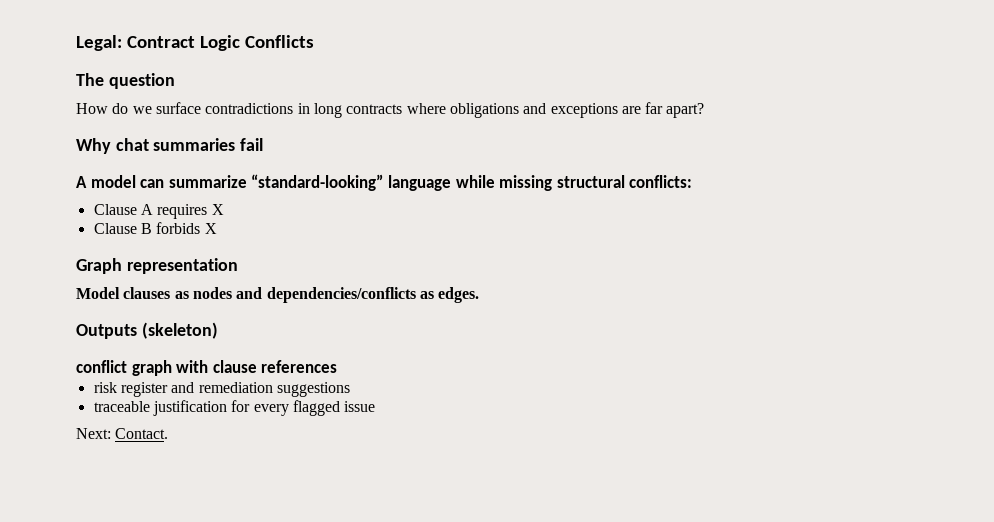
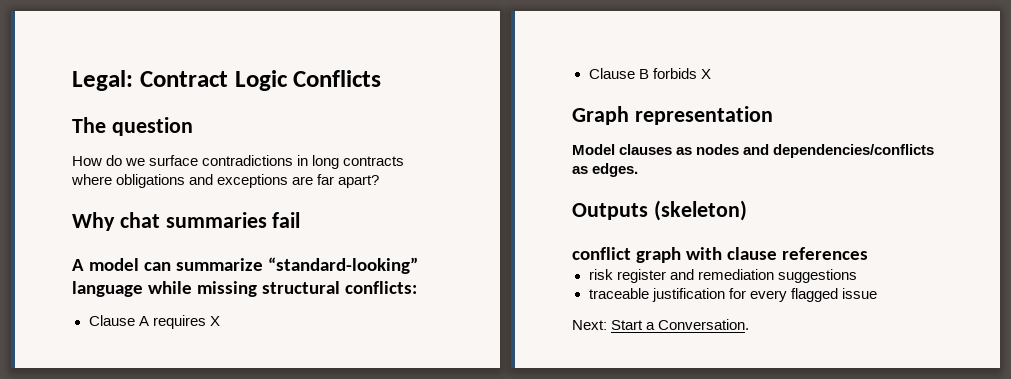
[115,428,169,439] Contact. -> [611,319,750,330] Start a Conversation.

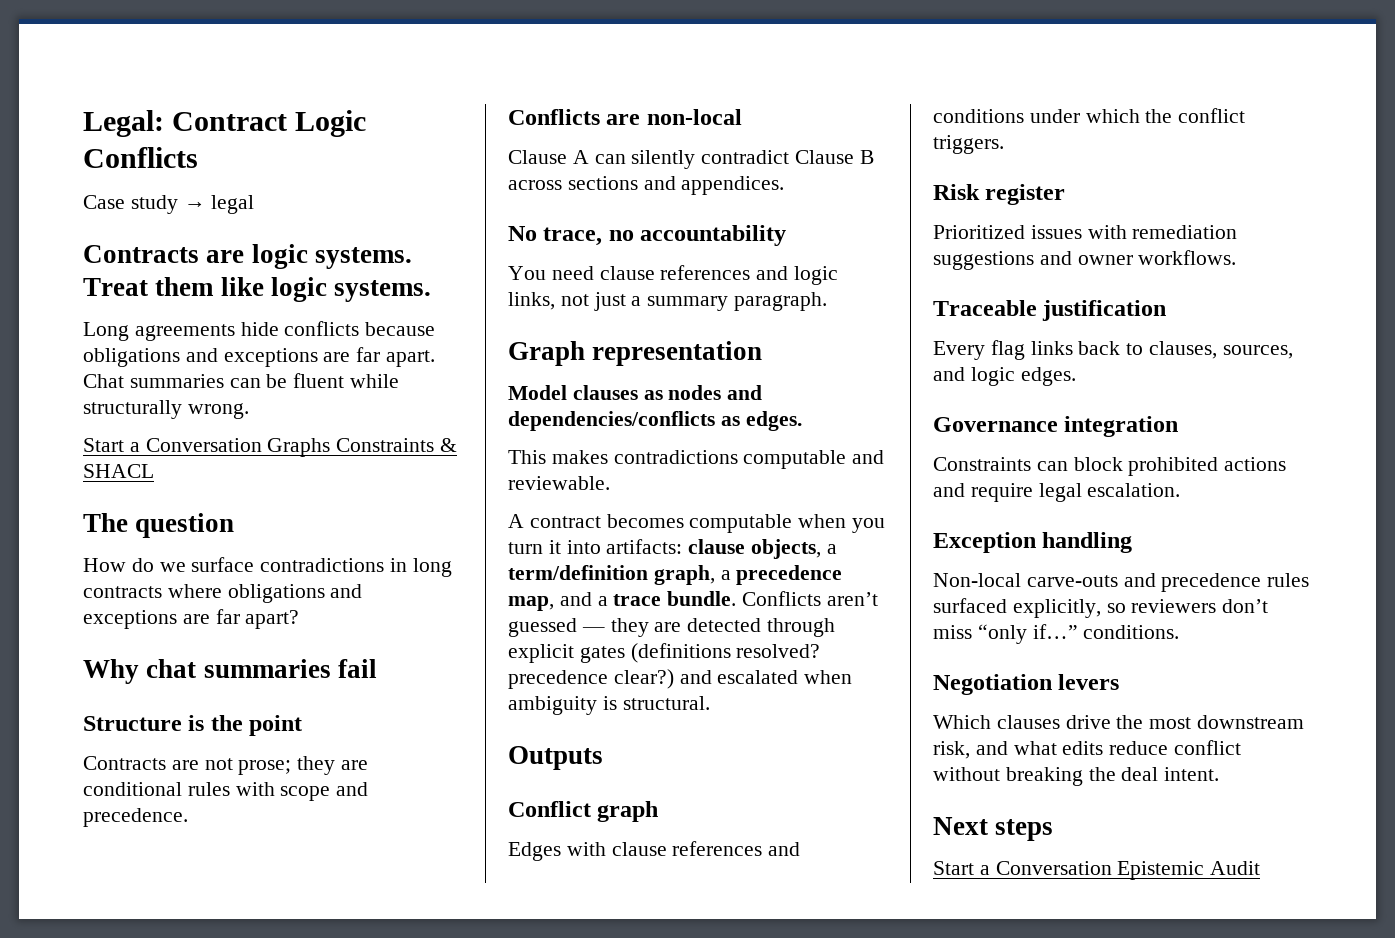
(382, 78) none -> [83,195,255,214] [83,244,412,269] [83,277,432,302] [83,321,436,341] [83,347,436,367] [83,373,400,388] [83,400,249,419] [83,438,458,457] [83,464,154,478] // Case study → legal // Contracts are logic systems. Treat them like logic systems. // Long agreements hide conflicts because obligations and exceptions are far apart. Chat summaries can be fluent while structurally wrong. // Start a Conversation Graphs Constraints & SHACL
[72,257,418,274] [72,281,417,297] [88,315,220,329] [588,68,711,79] A model can summarize “standard-looking” language while missing structural conflicts: // Clause A requires X // Clause B forbids X -> [83,715,303,736] [83,756,369,775] [83,782,369,801] [83,808,188,827] [508,109,742,125] [508,150,874,169] [508,176,785,195] [508,225,787,246] [508,265,839,285] [508,292,828,311] Structure is the point // Contracts are not prose; they are conditional rules with scope and precedence. // Conflicts are non-local // Clause A can silently contradict Clause B across sections and appendices. // No trace, no accountability // You need clause references and logic links, not just a summary paragraph.
(639, 170) none -> [508,450,885,469] [508,476,610,490] [508,514,886,533] [508,539,837,559] [508,565,843,585] [508,591,878,611] [508,618,836,637] [508,643,821,663] [508,669,853,689] [508,696,710,715] // This makes contradictions computable and reviewable. // A contract becomes computable when you turn it into artifacts: clause objects, a term/definition graph, a precedence map, and a trace bundle. Conflicts aren’t guessed — they are detected through explicit gates (definitions resolved? precedence clear?) and escalated when ambiguity is structural.
[653,200,747,221] [572,247,631,260] (skeleton) // conflict -> [508,801,591,817] // Conflict
(681, 255) none -> [508,842,561,861] // Edges
[588,269,857,283] [588,288,877,302] [572,319,750,330] // risk register and remediation suggestions // traceable justification for every flagged issue // Next: Start a Conversation. -> [768,842,801,856] [933,108,1246,123] [933,135,1004,154] [933,184,1066,205] [933,225,1238,239] [933,250,1237,270] [933,300,1167,321] [933,340,1293,360] [933,367,1076,386] [933,416,1179,437] [933,457,1287,476] [933,483,1181,502] [933,532,1133,553] [933,573,1310,592] [933,598,1269,618] [933,624,1180,644] [933,674,1120,695] [933,715,1305,729] [933,740,1242,759] [933,767,1220,786] [933,817,1054,841] [933,861,1261,880] and conditions under which the conflict triggers. // Risk register // Prioritized issues with remediation suggestions and owner workflows. // Traceable justification // Every flag links back to clauses, sources, and logic edges. // Governance integration // Constraints can block prohibited actions and require legal escalation. // Exception handling // Non-local carve-outs and precedence rules surfaced explicitly, so reviewers don’t miss “only if…” conditions. // Negotiation levers // Which clauses drive the most downstream risk, and what edits reduce conflict without breaking the deal intent. // Next steps // Start a Conversation Epistemic Audit

